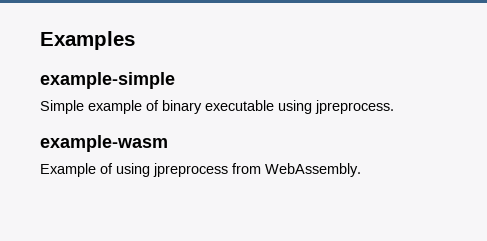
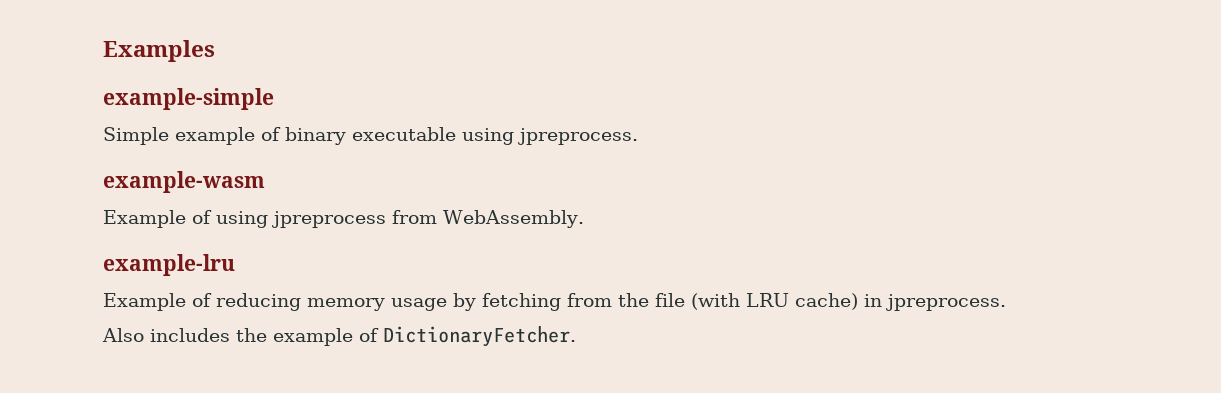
(361, 170) none -> [103,254,235,276] [103,293,1006,311] [102,326,576,347] // example-lru // Example of reducing memory usage by fetching from the file (with LRU cache) in jpreprocess. // Also includes the example of DictionaryFetcher.

